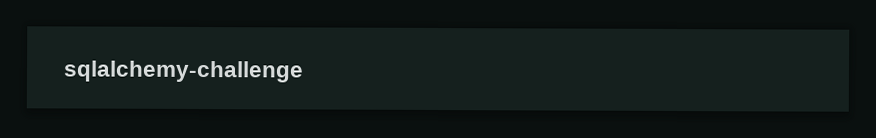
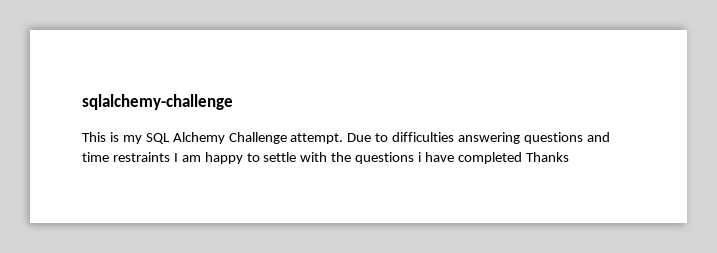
(304, 71) none -> [82,132,610,144] [82,152,569,164] // This is my SQL Alchemy Challenge attempt. Due to difficulties answering questions and time restraints I am happy to settle with the questions i have completed Thanks

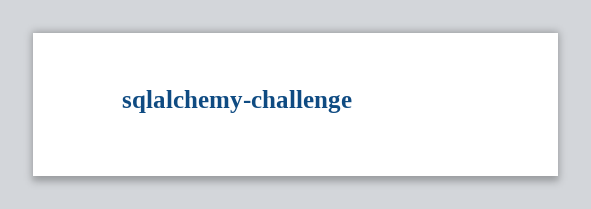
[82,132,610,144] [82,152,569,164] // This is my SQL Alchemy Challenge attempt. Due to difficulties answering questions and time restraints I am happy to settle with the questions i have completed Thanks -> (352, 101) none

